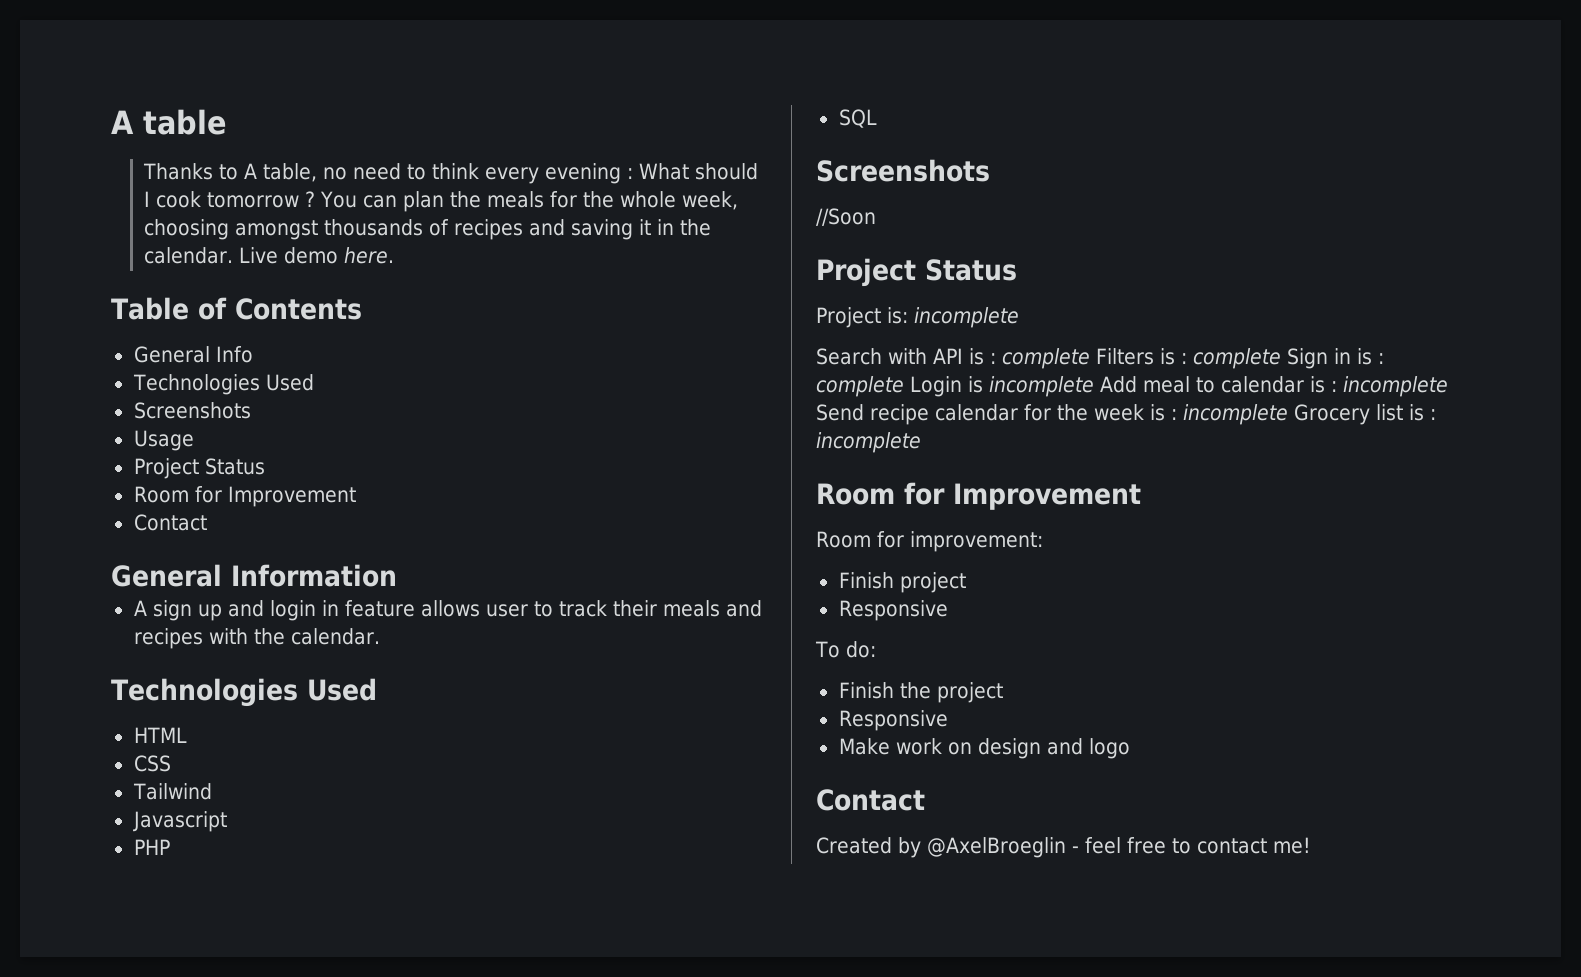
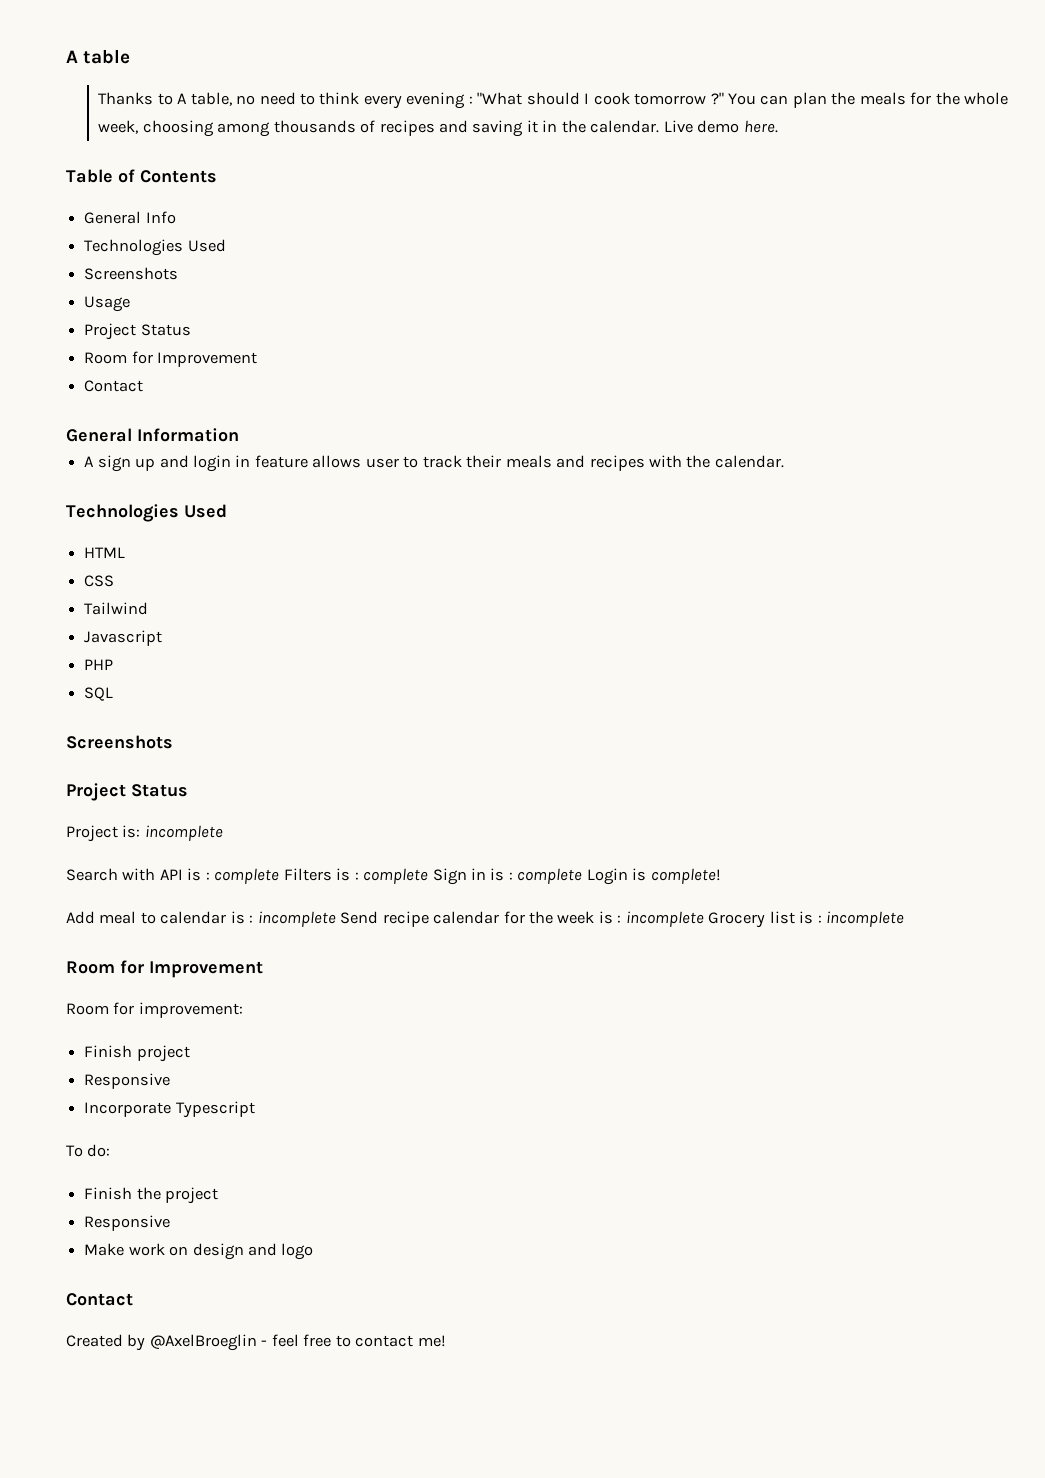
[639,163,690,180] What -> [477,92,523,105] "What
[305,191,316,207] ? -> [710,92,724,105] ?"
[235,220,319,240] amongst -> [217,122,271,137] among
[816,208,876,226] // //Soon -> (173, 742) none
[989,376,1094,397] incomplete -> [650,868,721,884] complete! //
(948, 610) none -> [84,1101,255,1118] // Incorporate Typescript

